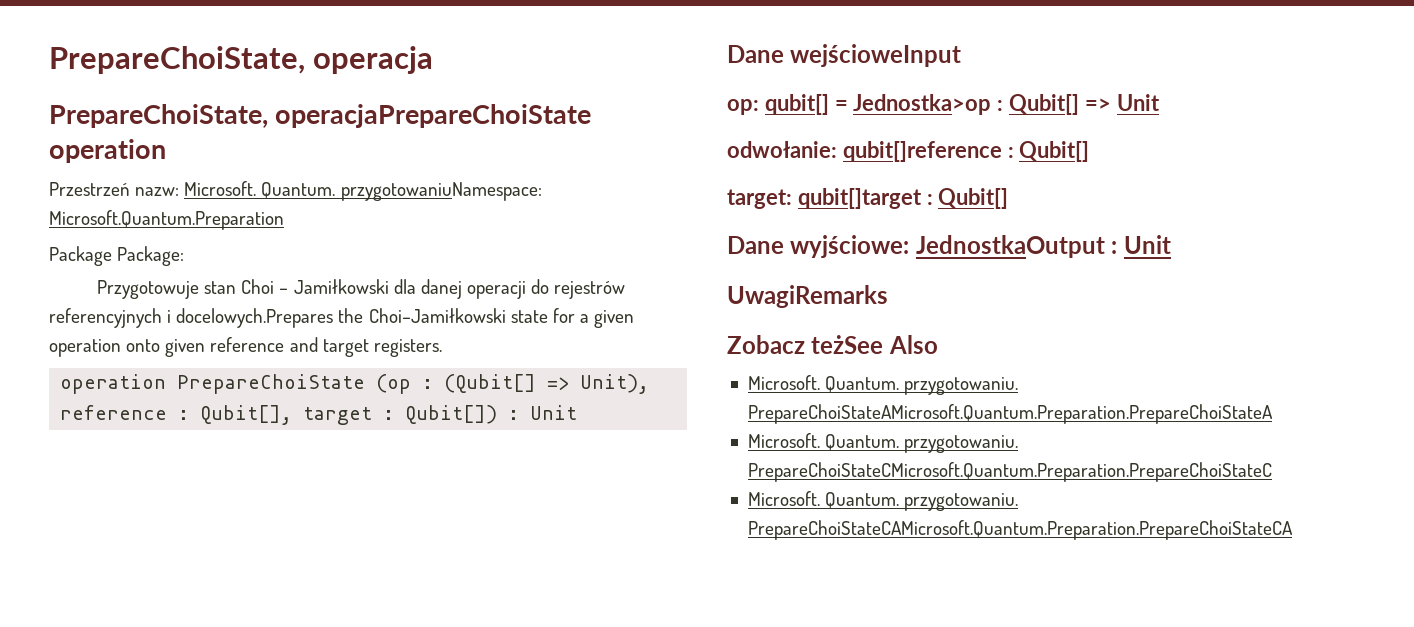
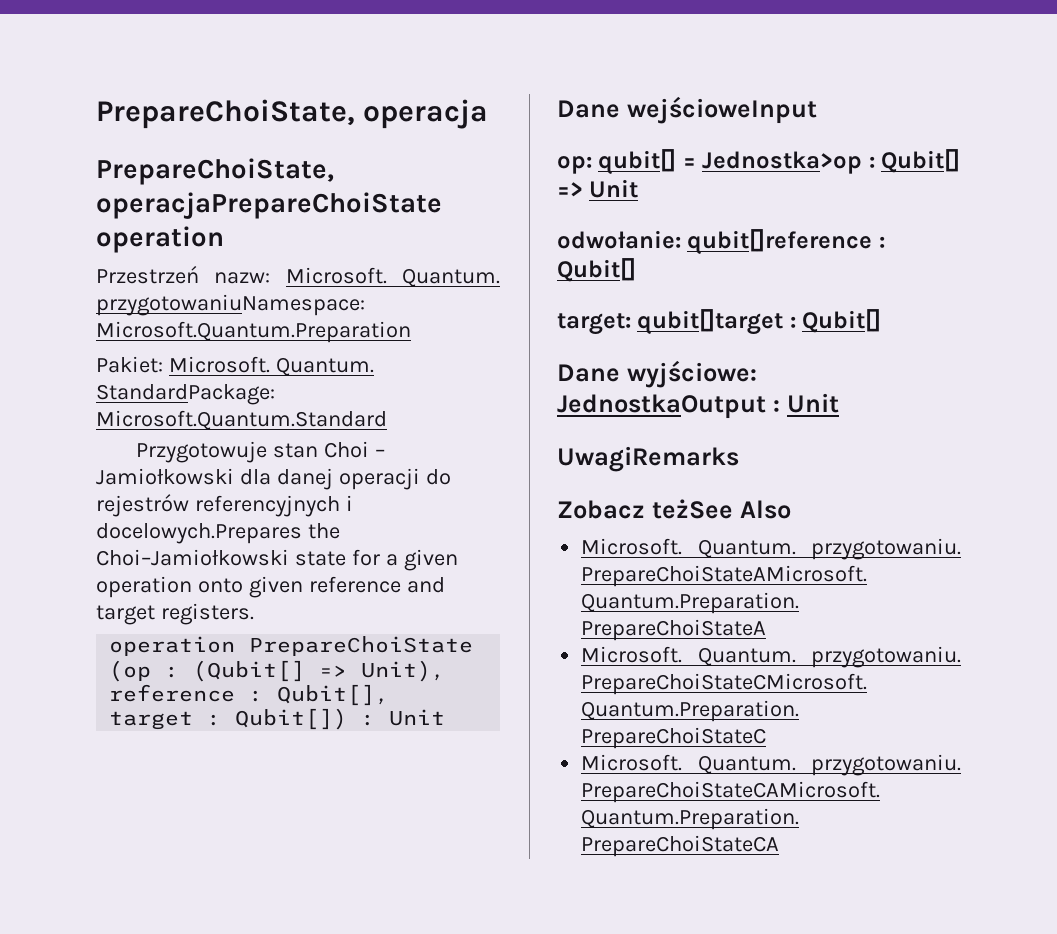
[49,246,185,266] Package Package: -> [96,356,374,376] [96,384,275,405] [96,410,387,430] Pakiet: Microsoft. Quantum. StandardPackage: Microsoft.Quantum.Standard
[293,279,389,294] Jamiłkowski -> [96,468,234,485] Jamiołkowski
[368,308,506,323] Choi–Jamiłkowski -> [96,549,289,566] Choi–Jamiołkowski

